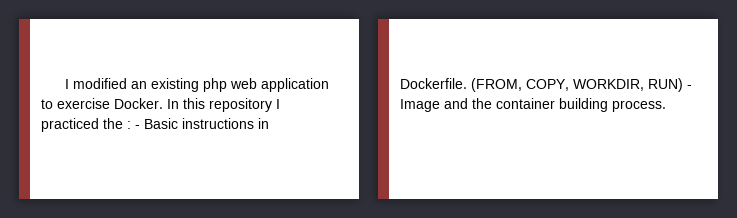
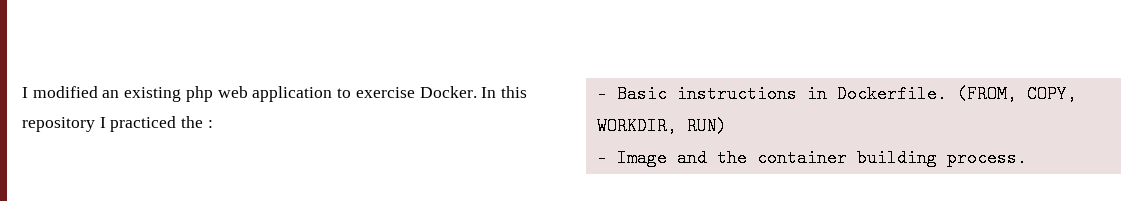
(131, 125) none -> (213, 124) //
(683, 85) none -> (727, 126) //

